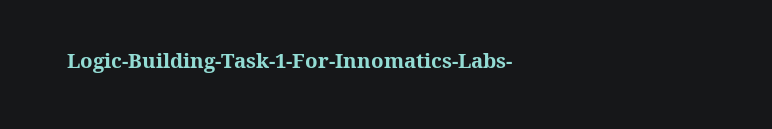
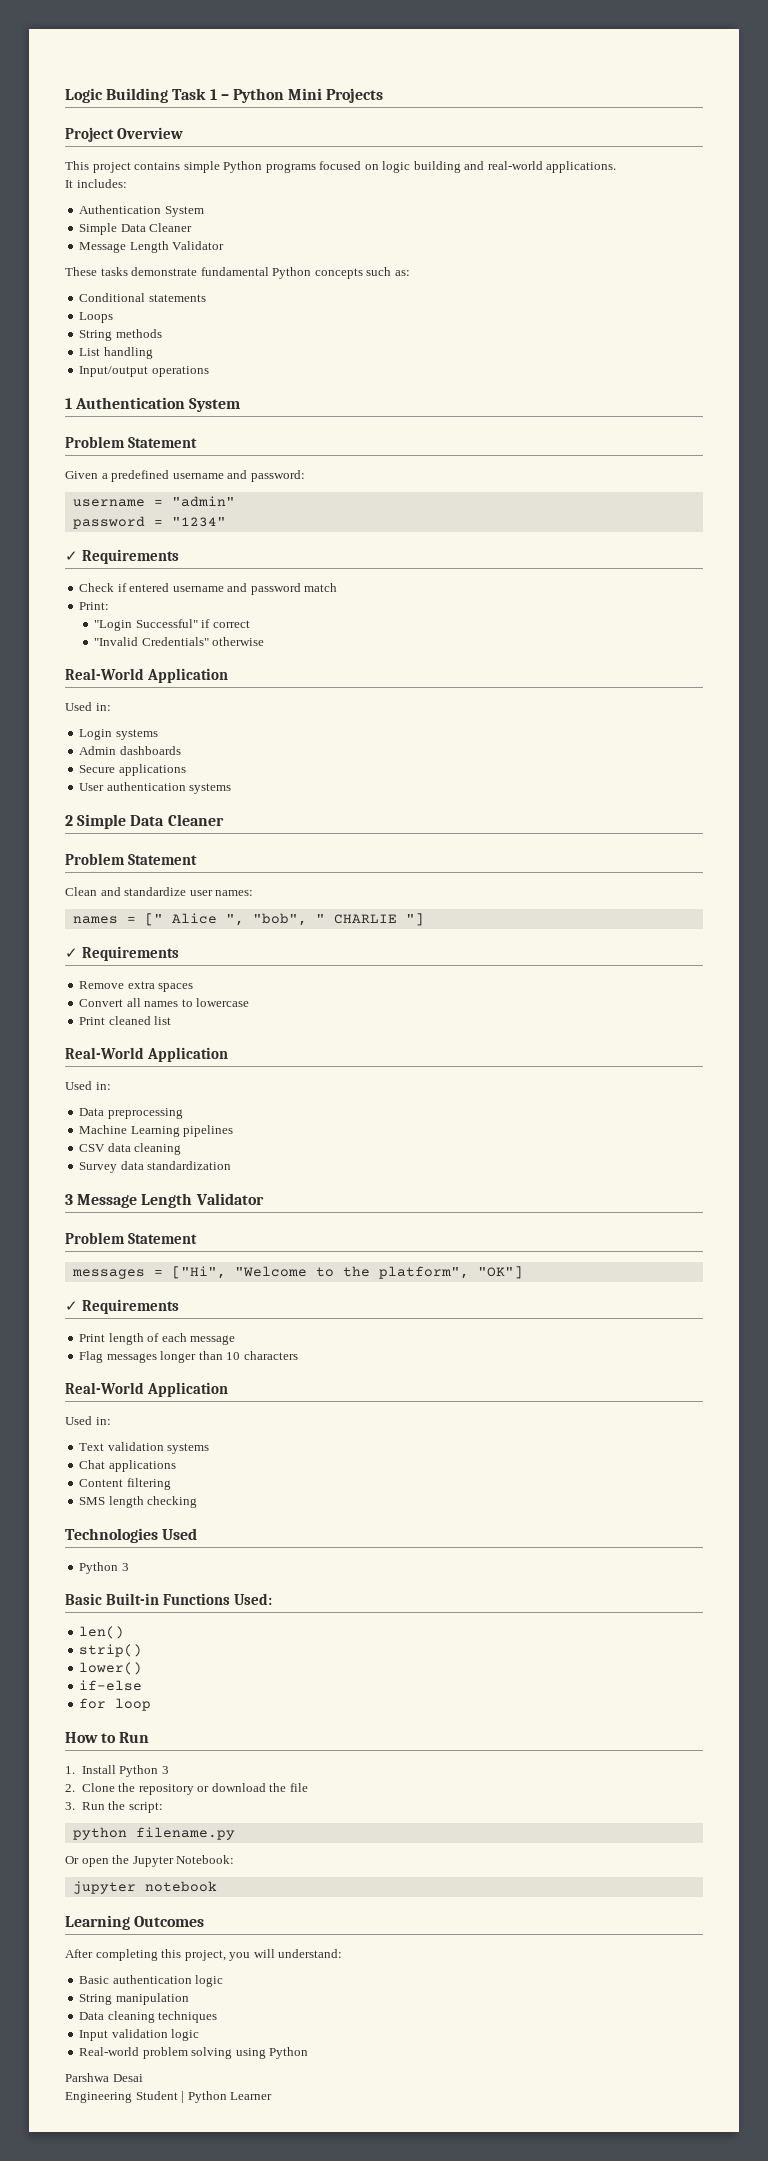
[67,53,512,73] Logic-Building-Task-1-For-Innomatics-Labs- -> [65,88,384,103] [65,127,183,142] [65,161,617,173] [65,179,127,188] [79,205,204,217] [79,223,193,235] [79,241,225,253] [65,267,410,279] [79,293,206,302] [79,312,114,323] [79,329,162,341] [79,347,153,359] [79,366,209,377] [65,397,241,412] [65,436,197,448] [65,470,305,482] [72,496,235,507] [72,516,226,529] [65,549,179,564] [79,583,338,595] [79,602,110,610] [94,619,250,631] [94,637,265,646] [65,668,228,683] [65,702,111,711] [79,729,158,740] [79,746,181,755] [79,764,186,776] [79,782,232,794] [65,814,224,829] [65,853,197,865] [65,887,254,896] [72,913,424,926] [65,946,179,961] [79,981,194,992] [79,998,250,1007] [79,1016,172,1025] [65,1047,228,1062] [65,1081,111,1090] [79,1108,183,1119] [79,1125,234,1137] [79,1143,182,1155] [79,1161,232,1173] [65,1193,264,1208] [65,1232,197,1244] [71,1266,523,1279] [65,1299,179,1314] [79,1333,236,1345] [79,1351,298,1363] [65,1382,228,1397] [65,1416,111,1425] [79,1442,210,1454] [79,1460,176,1472] [79,1478,171,1490] [79,1496,198,1508] [65,1528,198,1543] [79,1562,129,1574] [65,1593,272,1605] [79,1626,125,1639] [79,1644,143,1657] [79,1662,143,1675] [79,1680,143,1691] [79,1698,152,1711] [65,1732,150,1743] [65,1765,169,1777] [65,1783,308,1795] [65,1801,163,1813] [72,1827,235,1840] [65,1855,235,1867] [72,1881,217,1894] [65,1915,205,1930] [65,1949,343,1961] [79,1975,224,1987] [79,1993,189,2005] [79,2011,218,2023] [79,2029,200,2041] [79,2047,309,2059] [65,2073,143,2082] [65,2091,273,2103] Logic Building Task 1 – Python Mini Projects // Project Overview // This project contains simple Python programs focused on logic building and real-world applications. // It includes: // Authentication System // Simple Data Cleaner // Message Length Validator // These tasks demonstrate fundamental Python concepts such as: // Conditional statements // Loops // String methods // List handling // Input/output operations // 1 Authentication System // Problem Statement // Given a predefined username and password: // username = "admin" // password = "1234" // ✓ Requirements // Check if entered username and password match // Print: // "Login Successful" if correct // "Invalid Credentials" otherwise // Real-World Application // Used in: // Login systems // Admin dashboards // Secure applications // User authentication systems // 2 Simple Data Cleaner // Problem Statement // Clean and standardize user names: // names = [" Alice ", "bob", " CHARLIE "] // ✓ Requirements // Remove extra spaces // Convert all names to lowercase // Print cleaned list // Real-World Application // Used in: // Data preprocessing // Machine Learning pipelines // CSV data cleaning // Survey data standardization // 3 Message Length Validator // Problem Statement // messages = ["Hi", "Welcome to the platform", "OK"] // ✓ Requirements // Print length of each message // Flag messages longer than 10 characters // Real-World Application // Used in: // Text validation systems // Chat applications // Content filtering // SMS length checking // Technologies Used // Python 3 // Basic Built-in Functions Used: // len() // strip() // lower() // if-else // for loop // How to Run // 1. Install Python 3 // 2. Clone the repository or download the file // 3. Run the script: // python filename.py // Or open the Jupyter Notebook: // jupyter notebook // Learning Outcomes // After completing this project, you will understand: // Basic authentication logic // String manipulation // Data cleaning techniques // Input validation logic // Real-world problem solving using Python // Parshwa Desai // Engineering Student | Python Learner

